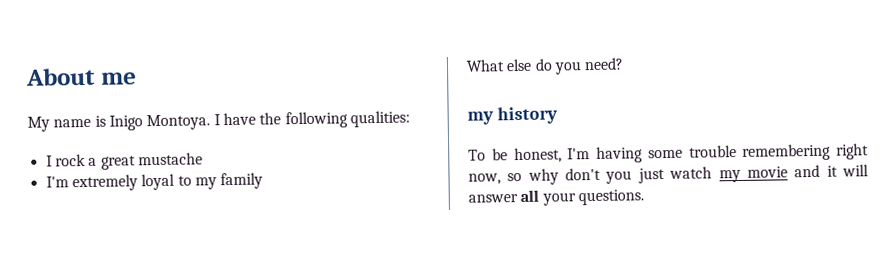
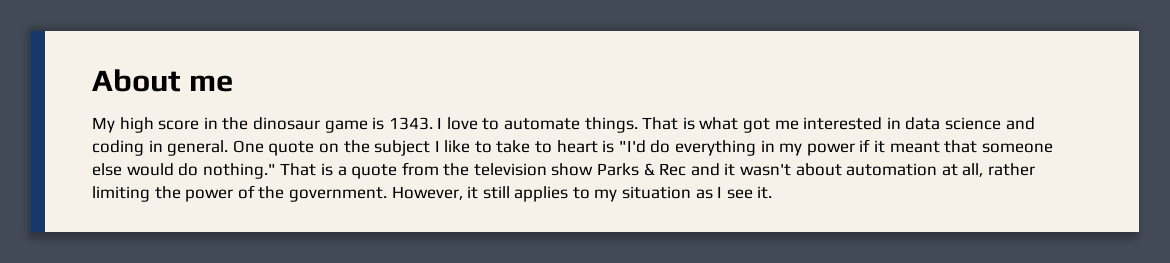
[53,110,410,131] [45,152,203,170] [45,172,264,192] [466,57,625,75] [467,106,558,125] [468,143,869,164] [468,164,870,185] [468,189,644,206] name is Inigo Montoya. I have the following qualities: // I rock a great mustache // I'm extremely loyal to my family // What else do you need? // my history // To be honest, I'm having some trouble remembering right now, so why don't you just watch my movie and it will answer all your questions. -> [119,117,1035,133] [92,139,1053,156] [92,162,1035,179] [92,185,773,202] high score in the dinosaur game is 1343. I love to automate things. That is what got me interested in data science and coding in general. One quote on the subject I like to take to heart is "I'd do everything in my power if it meant that someone else would do nothing." That is a quote from the television show Parks & Rec and it wasn't about automation at all, rather limiting the power of the government. However, it still applies to my situation as I see it.

